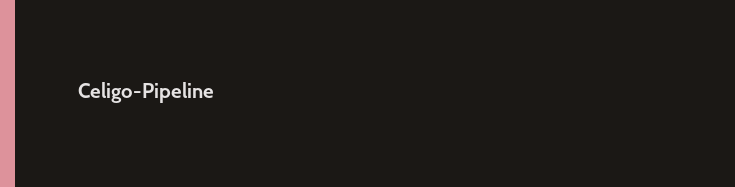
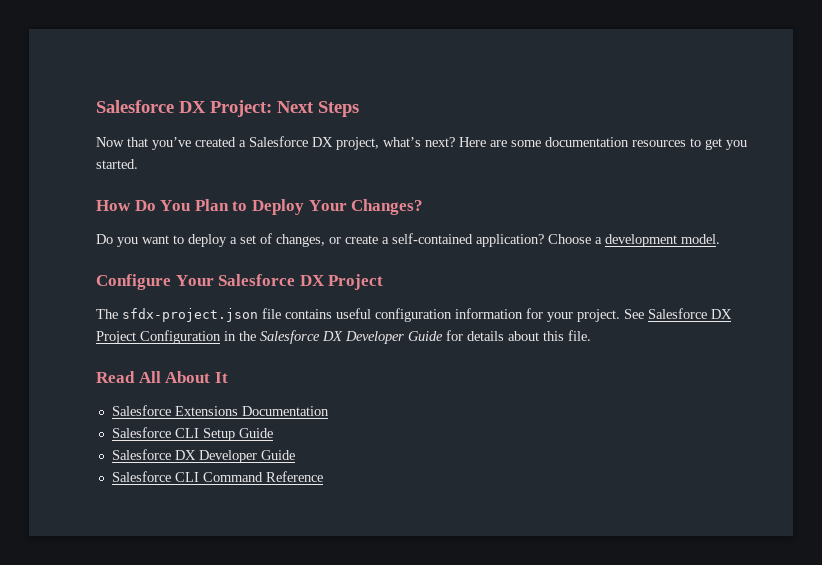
[78,82,214,103] Celigo-Pipeline -> [96,100,359,117] [96,136,747,150] [96,159,138,169] [96,199,424,215] [96,233,720,247] [96,274,384,290] [96,308,732,322] [96,330,591,344] [96,371,228,383] [111,405,329,416] [111,427,273,441] [111,449,295,463] [111,471,323,482] Salesforce DX Project: Next Steps // Now that you’ve created a Salesforce DX project, what’s next? Here are some documentation resources to get you started. // How Do You Plan to Deploy Your Changes? // Do you want to deploy a set of changes, or create a self-contained application? Choose a development model. // Configure Your Salesforce DX Project // The sfdx-project.json file contains useful configuration information for your project. See Salesforce DX Project Configuration in the Salesforce DX Developer Guide for details about this file. // Read All About It // Salesforce Extensions Documentation // Salesforce CLI Setup Guide // Salesforce DX Developer Guide // Salesforce CLI Command Reference

